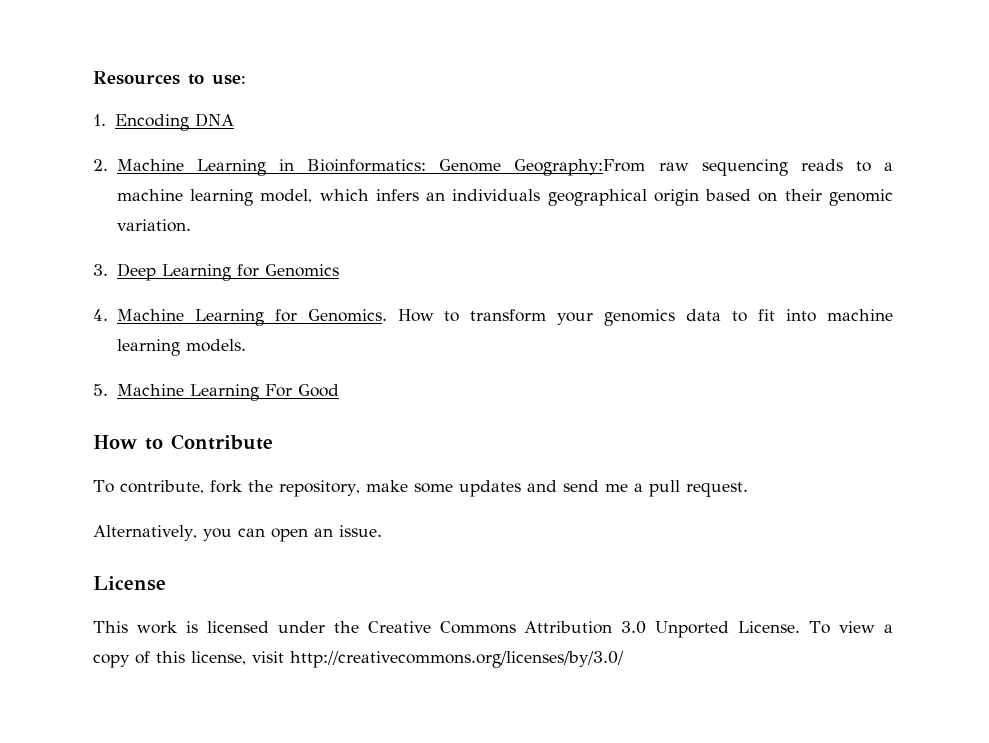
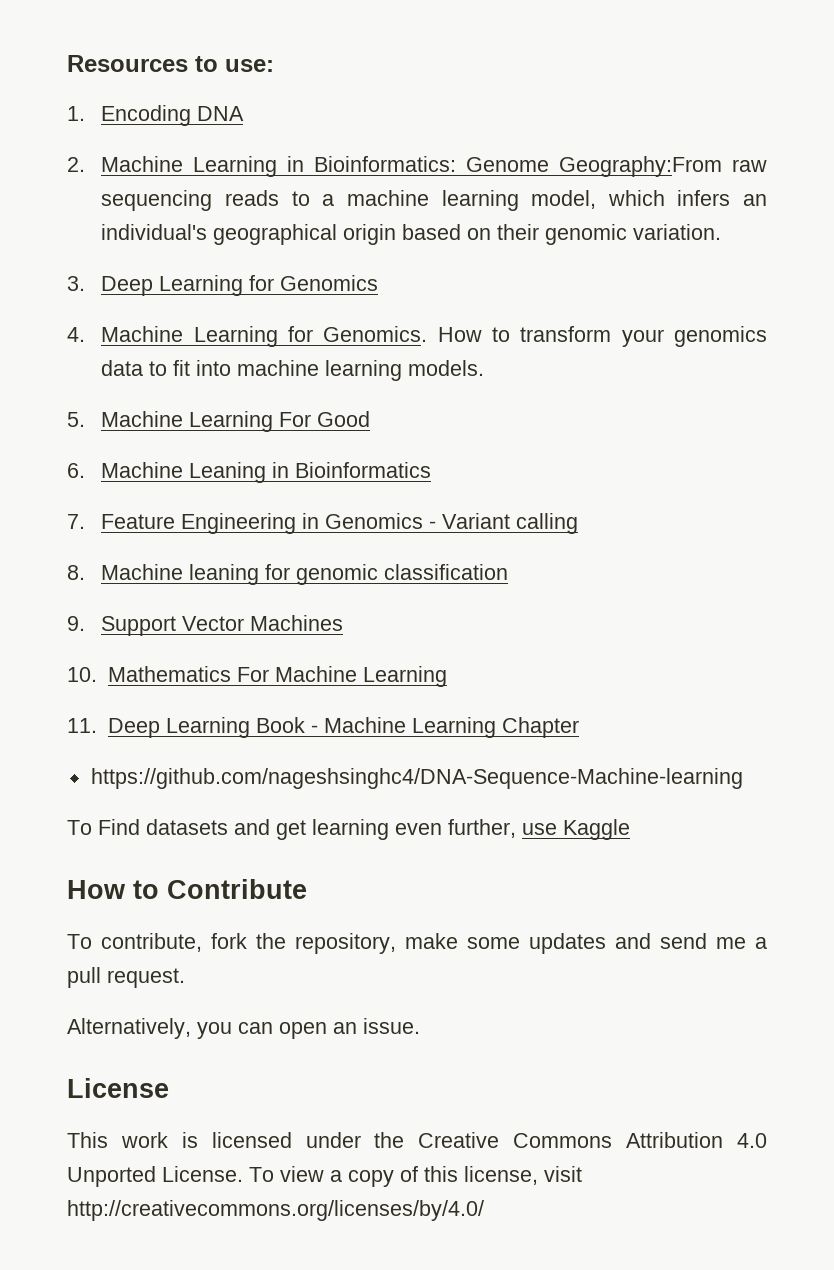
[452,189,541,201] individuals -> [101,224,208,240] individual's
(339, 390) none -> [67,462,432,483] [67,513,579,534] [67,564,509,585] [67,615,344,636] [67,666,447,687] [67,717,579,738] [90,768,743,789] [67,819,630,840] // 6. Machine Leaning in Bioinformatics // 7. Feature Engineering in Genomics - Variant calling // 8. Machine leaning for genomic classification // 9. Support Vector Machines // 10. Mathematics For Machine Learning // 11. Deep Learning Book - Machine Learning Chapter // https://github.com/nageshsinghc4/DNA-Sequence-Machine-learning // To Find datasets and get learning even further, use Kaggle
[621,621,647,634] 3.0 -> [737,1133,768,1148] 4.0
[290,651,624,668] http://creativecommons.org/licenses/by/3.0/ -> [67,1200,484,1221] http://creativecommons.org/licenses/by/4.0/

